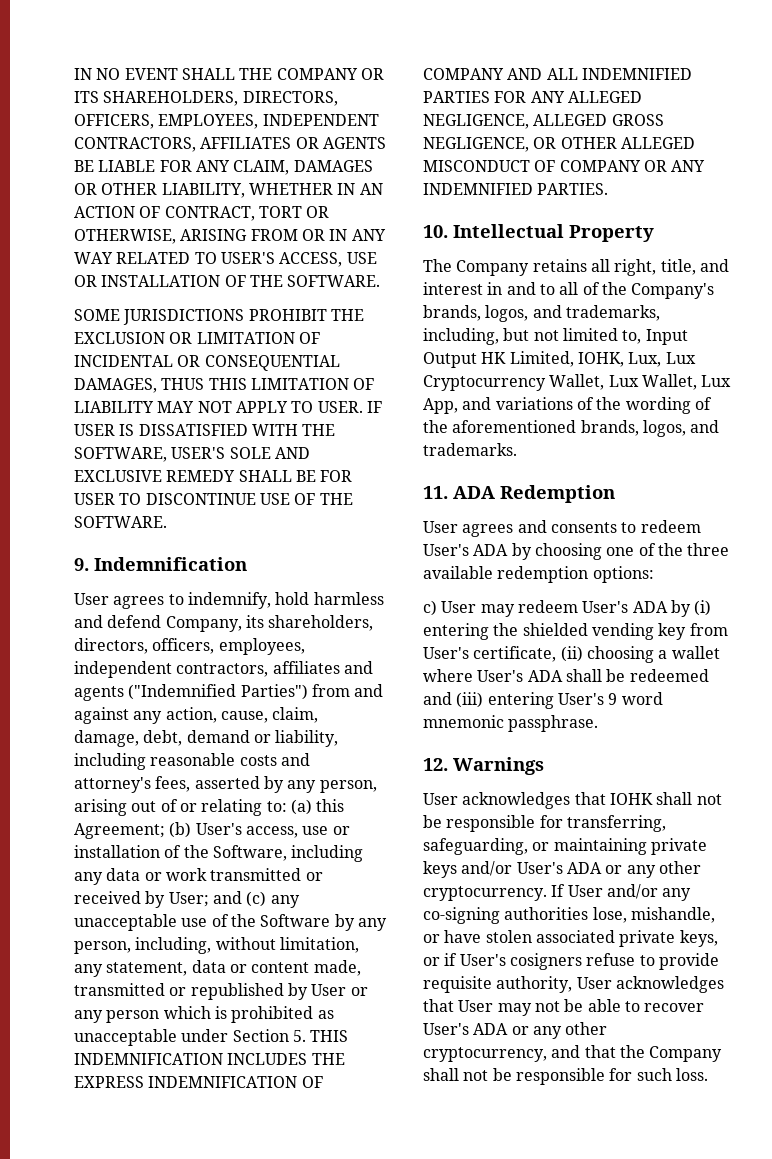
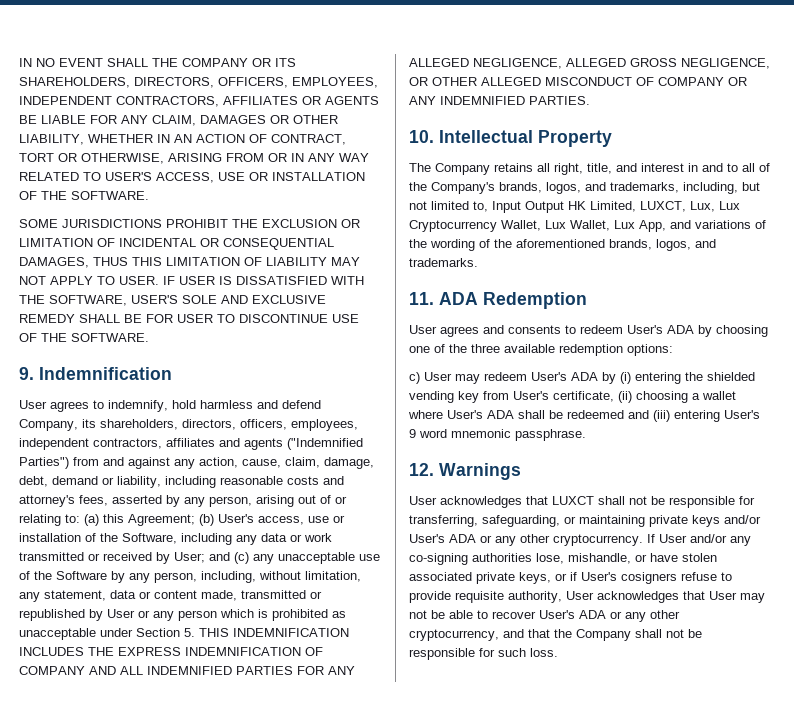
[577,352,624,367] IOHK, -> [640,201,686,212] LUXCT,
[609,793,653,805] IOHK -> [552,496,594,505] LUXCT

